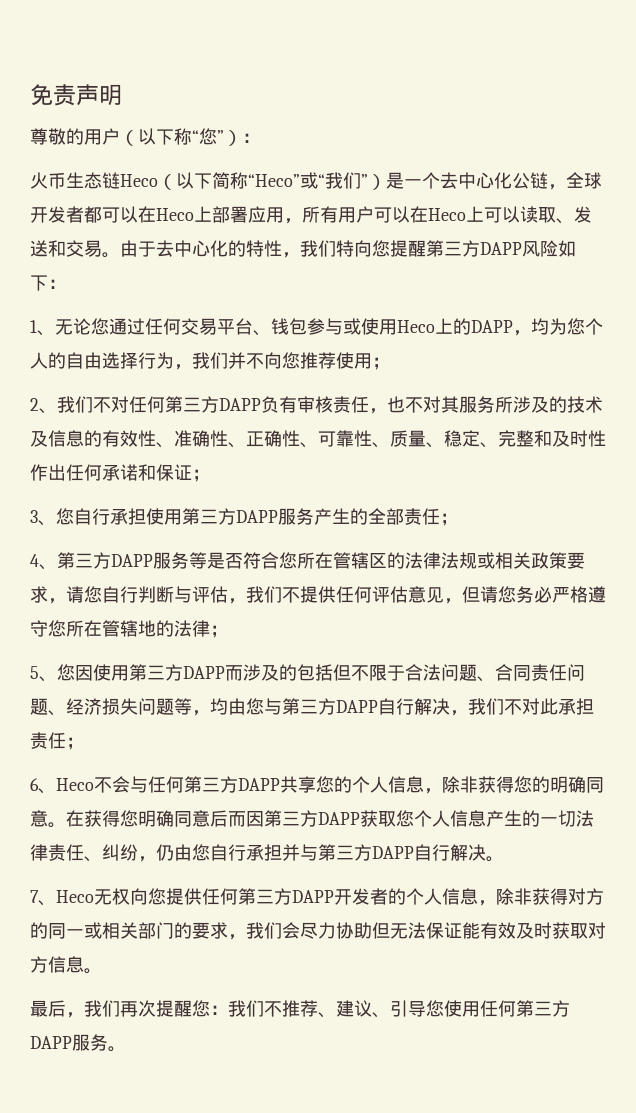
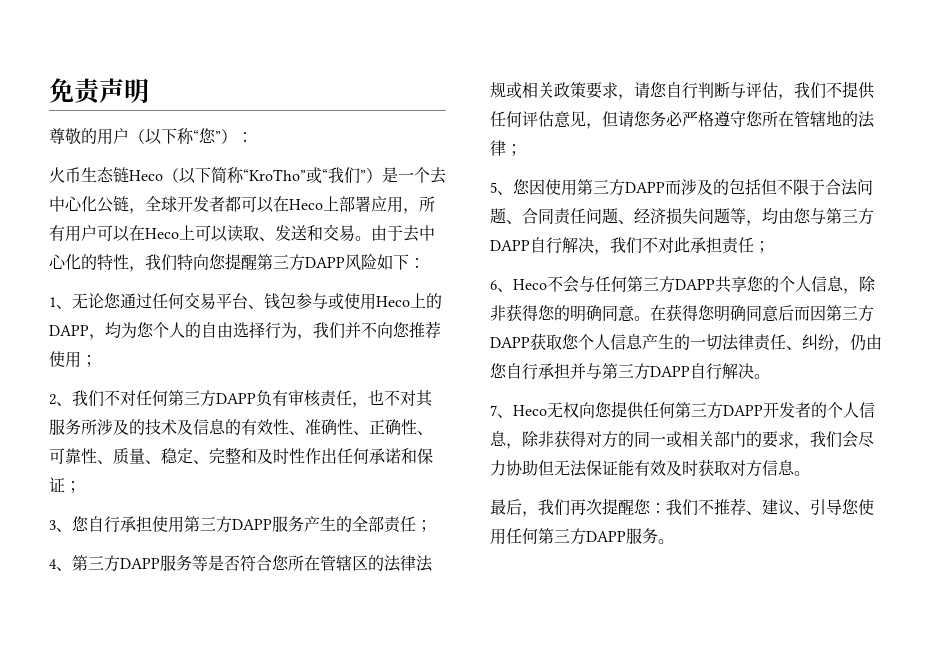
[248,174,300,187] “Heco” -> [243,169,306,181] “KroTho”

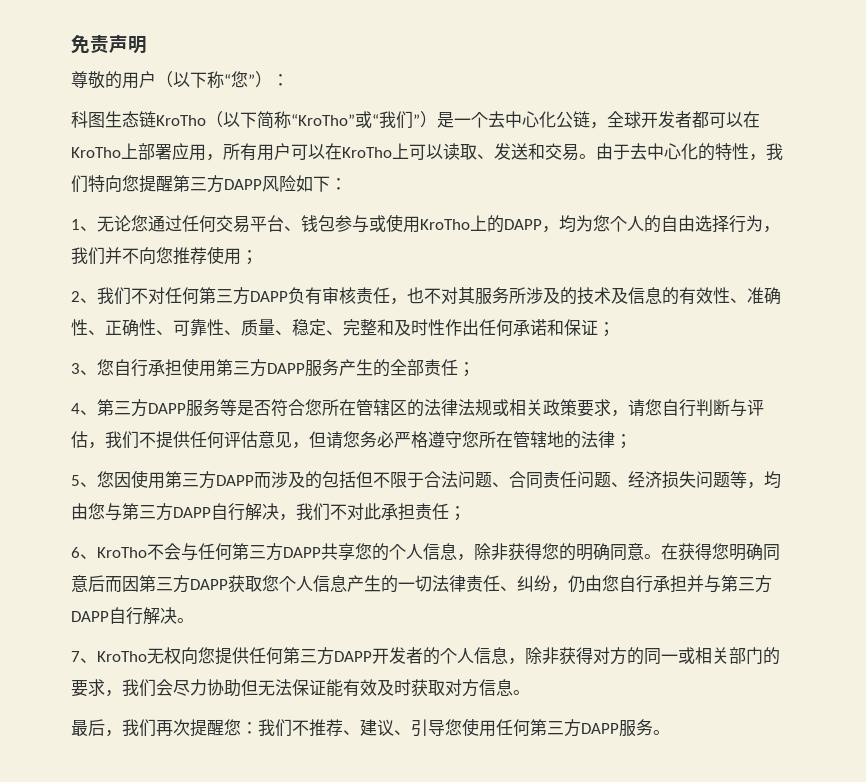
[49,167,163,183] 火币生态链Heco -> [71,111,206,128] 科图生态链KroTho
[289,199,323,210] Heco -> [71,147,121,158] KroTho
[145,228,179,239] Heco -> [342,147,392,158] KroTho
[376,296,410,307] Heco -> [420,219,470,230] KroTho
[513,279,547,290] Heco -> [97,547,147,558] KroTho
[513,405,547,416] Heco -> [97,651,147,662] KroTho

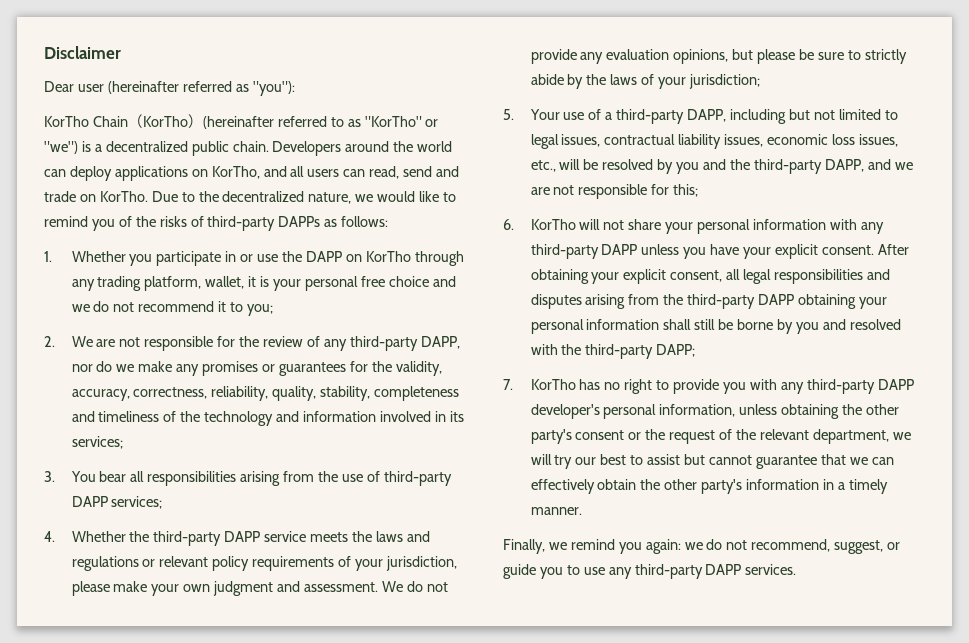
[71,34,147,54] [71,71,289,89] [71,111,760,129] [71,143,783,161] [71,175,347,193] [71,214,780,233] [71,246,258,265] [71,287,781,305] [71,319,615,337] [71,358,475,377] [71,399,764,417] [71,431,632,449] [71,470,781,489] [71,503,466,521] [71,543,780,561] [71,575,772,593] [71,607,194,625] [71,647,780,665] [71,679,530,697] [71,718,670,737] 免责声明 // 尊敬的用户（以下称“您”）： // 科图生态链KroTho（以下简称“KroTho”或“我们”）是一个去中心化公链，全球开发者都可以在KroTho上部署应用，所有用户可以在KroTho上可以读取、发送和交易。由于去中心化的特性，我们特向您提醒第三方DAPP风险如下： // 1、无论您通过任何交易平台、钱包参与或使用KroTho上的DAPP，均为您个人的自由选择行为，我们并不向您推荐使用； // 2、我们不对任何第三方DAPP负有审核责任，也不对其服务所涉及的技术及信息的有效性、准确性、正确性、可靠性、质量、稳定、完整和及时性作出任何承诺和保证； // 3、您自行承担使用第三方DAPP服务产生的全部责任； // 4、第三方DAPP服务等是否符合您所在管辖区的法律法规或相关政策要求，请您自行判断与评估，我们不提供任何评估意见，但请您务必严格遵守您所在管辖地的法律； // 5、您因使用第三方DAPP而涉及的包括但不限于合法问题、合同责任问题、经济损失问题等，均由您与第三方DAPP自行解决，我们不对此承担责任； // 6、KroTho不会与任何第三方DAPP共享您的个人信息，除非获得您的明确同意。在获得您明确同意后而因第三方DAPP获取您个人信息产生的一切法律责任、纠纷，仍由您自行承担并与第三方DAPP自行解决。 // 7、KroTho无权向您提供任何第三方DAPP开发者的个人信息，除非获得对方的同一或相关部门的要求，我们会尽力协助但无法保证能有效及时获取对方信息。 // 最后，我们再次提醒您：我们不推荐、建议、引导您使用任何第三方DAPP服务。 -> [44,46,121,59] [44,81,295,96] [44,114,439,129] [44,141,453,156] [44,166,460,181] [44,191,457,204] [44,216,389,231] [44,251,464,266] [71,276,456,291] [71,301,274,316] [44,336,460,351] [71,361,442,376] [71,386,460,401] [71,411,464,426] [71,436,123,449] [44,471,452,486] [71,496,163,509] [44,531,430,546] [71,556,457,571] [71,581,448,596] [530,49,907,64] [530,74,761,89] [503,109,898,124] [530,134,898,149] [530,159,913,174] [530,184,699,199] [503,219,884,234] [530,244,909,259] [530,269,890,284] [530,294,887,309] [530,319,901,334] [530,344,696,359] [503,379,914,394] [530,404,900,419] [530,429,911,444] [530,454,894,469] [530,479,888,494] [530,507,582,515] [503,539,901,554] [503,564,797,579] Disclaimer // Dear user (hereinafter referred as "you"): // KorTho Chain（KorTho）(hereinafter referred to as "KorTho" or "we") is a decentralized public chain. Developers around the world can deploy applications on KorTho, and all users can read, send and trade on KorTho. Due to the decentralized nature, we would like to remind you of the risks of third-party DAPPs as follows: // 1. Whether you participate in or use the DAPP on KorTho through any trading platform, wallet, it is your personal free choice and we do not recommend it to you; // 2. We are not responsible for the review of any third-party DAPP, nor do we make any promises or guarantees for the validity, accuracy, correctness, reliability, quality, stability, completeness and timeliness of the technology and information involved in its services; // 3. You bear all responsibilities arising from the use of third-party DAPP services; // 4. Whether the third-party DAPP service meets the laws and regulations or relevant policy requirements of your jurisdiction, please make your own judgment and assessment. We do not provide any evaluation opinions, but please be sure to strictly abide by the laws of your jurisdiction; // 5. Your use of a third-party DAPP, including but not limited to legal issues, contractual liability issues, economic loss issues, etc., will be resolved by you and the third-party DAPP, and we are not responsible for this; // 6. KorTho will not share your personal information with any third-party DAPP unless you have your explicit consent. After obtaining your explicit consent, all legal responsibilities and disputes arising from the third-party DAPP obtaining your personal information shall still be borne by you and resolved with the third-party DAPP; // 7. KorTho has no right to provide you with any third-party DAPP developer's personal information, unless obtaining the other party's consent or the request of the relevant department, we will try our best to assist but cannot guarantee that we can effectively obtain the other party's information in a timely manner. // Finally, we remind you again: we do not recommend, suggest, or guide you to use any third-party DAPP services.

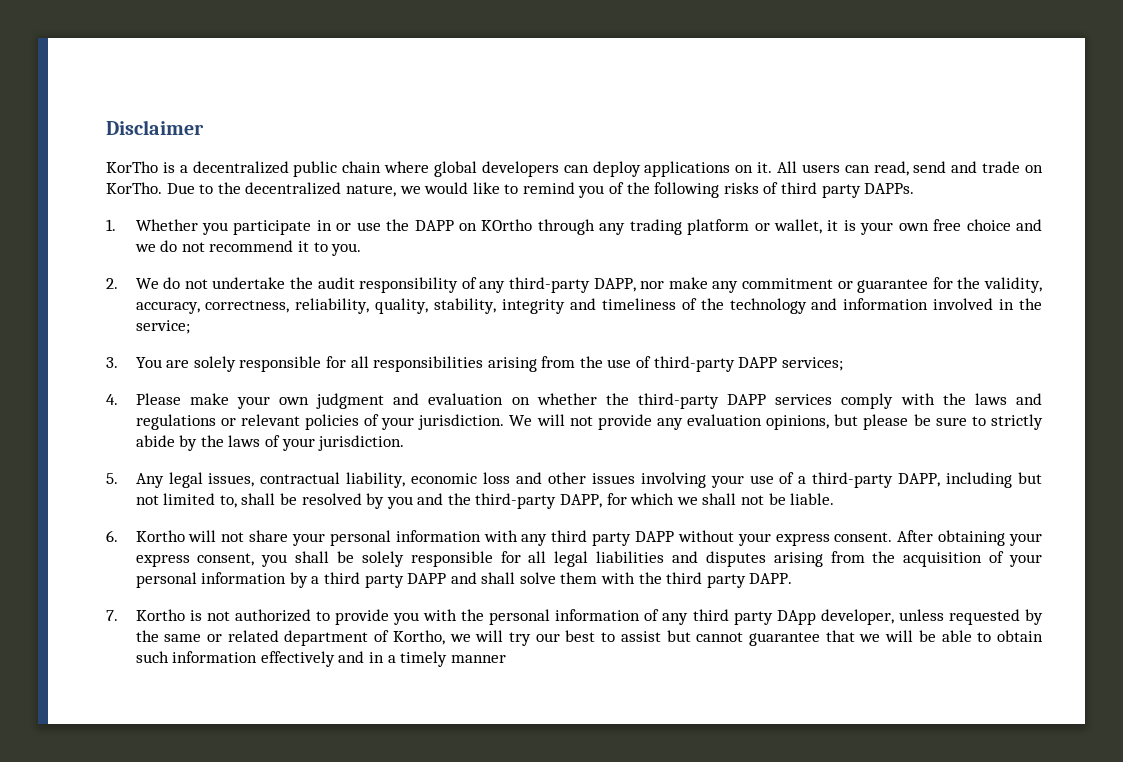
[44,81,295,96] [44,114,439,129] [44,141,453,156] Dear user (hereinafter referred as "you"): // KorTho Chain（KorTho）(hereinafter referred to as "KorTho" or "we") is a decentralized public chain. Developers around the world -> [106,161,559,177] KorTho is a decentralized public chain where global developers
[211,166,305,179] KorTho, and all -> [757,161,797,173] it. All
(156, 221) none -> [654,182,720,198] following
[207,216,389,231] third-party DAPPs as follows: -> [781,182,915,198] third party DAPPs.
[365,251,411,262] KorTho -> [481,219,533,231] KOrtho
[144,276,202,291] platform, -> [687,219,770,235] platform or
[304,276,358,291] personal -> [898,223,929,231] own
[247,304,274,316] you; -> [331,243,362,256] you.
[96,336,304,351] are not responsible for the review -> [163,277,459,293] do not undertake the audit responsibility
[96,361,346,376] do we make any promises or guarantees -> [668,277,929,293] make any commitment or guarantee
[374,386,460,401] completeness -> [502,299,566,314] integrity
[449,411,464,422] [71,436,123,449] its services; -> [1018,298,1042,310] [135,320,190,334] the service;
[99,471,127,482] bear -> [166,356,346,372] are solely responsible for
[71,531,349,546] Whether the third-party DAPP service meets -> [135,393,935,409] Please make your own judgment and evaluation on whether the third-party DAPP services comply with
[212,556,457,571] [71,581,423,596] policy requirements of your jurisdiction, please make your own judgment and assessment. We do -> [304,414,565,430] policies of your jurisdiction. We will
[689,74,761,89] jurisdiction; -> [318,435,405,451] jurisdiction.
[529,109,560,120] Your -> [135,472,744,488] Any legal issues, contractual liability, economic loss and other issues involving your
[884,110,898,120] [530,134,898,149] [530,159,581,172] to legal issues, contractual liability issues, economic loss issues, etc., will -> [219,493,276,508] to, shall
[867,159,913,170] [530,184,699,199] and we are not responsible for this; -> [606,493,835,505] for which we shall not be liable.
[530,219,576,230] KorTho -> [135,530,185,542] Kortho
[530,244,909,259] [530,269,723,284] third-party DAPP unless you have your explicit consent. After obtaining your explicit consent, -> [551,530,1043,546] [135,551,521,567] third party DAPP without your express consent. After obtaining your express consent, you shall be solely responsible for
[774,269,864,284] responsibilities -> [596,551,665,563] liabilities
[687,294,887,309] [530,319,901,334] [530,344,696,359] [503,379,914,394] [530,404,900,419] [530,429,889,444] third-party DAPP obtaining your personal information shall still be borne by you and resolved with the third-party DAPP; // 7. KorTho has no right to provide you with any third-party DAPP developer's personal information, unless obtaining the other party's consent or the request of the relevant department, -> [903,551,1043,567] [135,572,793,588] [106,609,1043,625] [135,630,445,646] acquisition of your personal information by a third party DAPP and shall solve them with the third party DAPP. // 7. Kortho is not authorized to provide you with the personal information of any third party DApp developer, unless requested by the same or related department of Kortho,
[871,457,894,465] [530,479,888,494] [530,507,582,515] [503,539,901,554] [503,564,797,579] can effectively obtain the other party's information in a timely manner. // Finally, we remind you again: we do not recommend, suggest, or guide you to use any third-party DAPP services. -> [885,630,1044,642] [135,651,506,667] will be able to obtain such information effectively and in a timely manner

